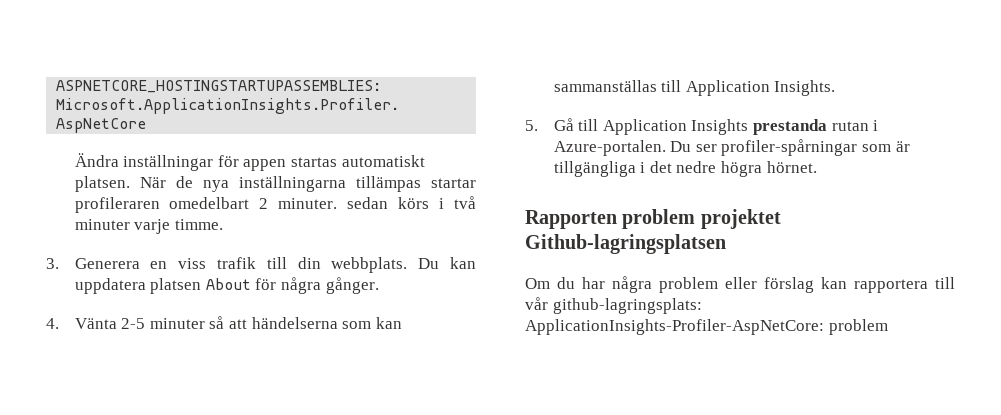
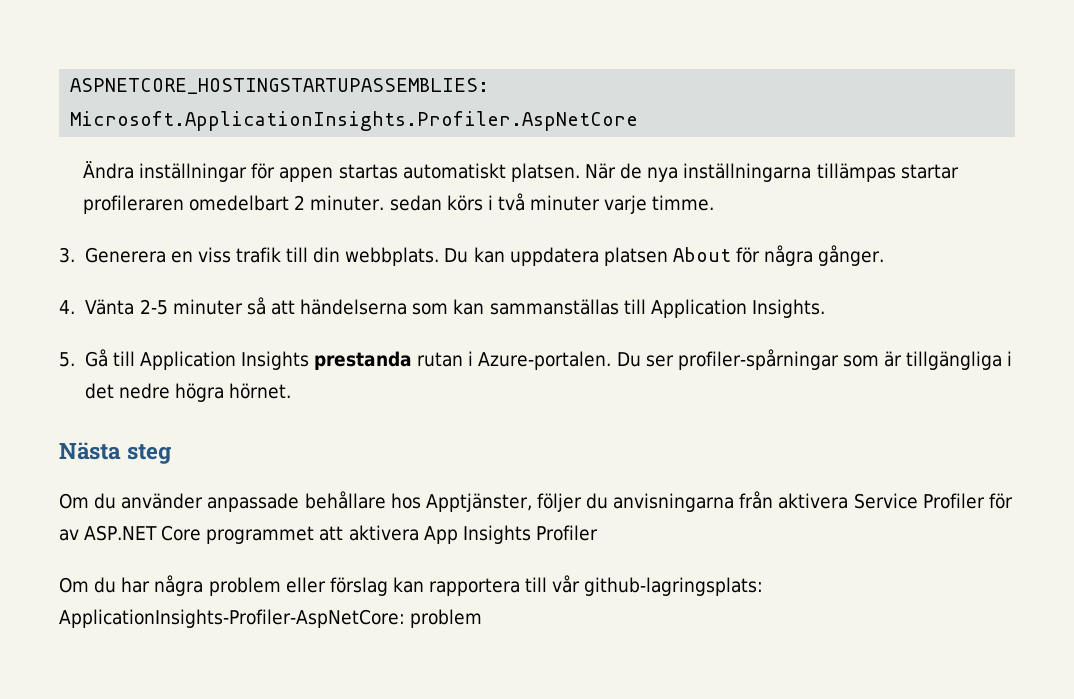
[525,209,781,229] [525,234,726,254] Rapporten problem projektet Github-lagringsplatsen -> [59,442,173,464] [59,491,1013,512] [59,525,599,544] Nästa steg // Om du använder anpassade behållare hos Apptjänster, följer du anvisningarna från aktivera Service Profiler för av ASP.NET Core programmet att aktivera App Insights Profiler

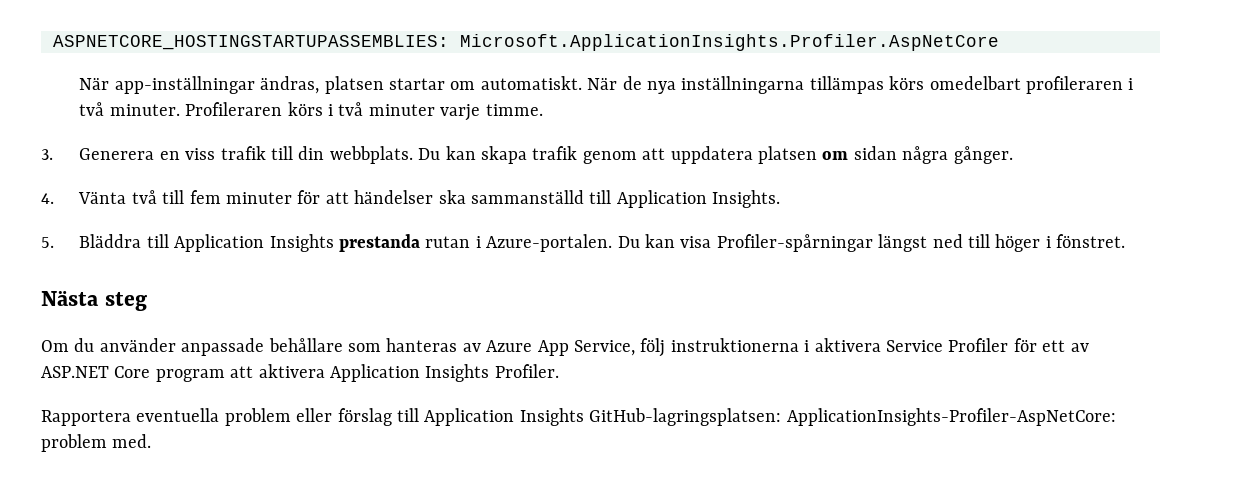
[83,161,580,182] Ändra inställningar för appen startas automatiskt platsen. -> [79,76,582,94] När app-inställningar ändras, platsen startar om automatiskt.
[900,164,959,179] [83,195,442,214] startar profileraren omedelbart 2 minuter. sedan -> [889,76,1134,94] [79,102,283,116] körs omedelbart profileraren i två minuter. Profileraren
[509,245,885,266] [59,297,619,315] uppdatera platsen About för några gånger. // 4. Vänta 2-5 minuter så att händelserna som kan sammanställas -> [481,146,1013,164] [41,190,585,204] skapa trafik genom att uppdatera platsen om sidan några gånger. // 4. Vänta två till fem minuter för att händelser ska sammanställd
[84,349,108,367] Gå -> [79,234,142,248] Bläddra
[645,349,1013,370] [84,383,291,402] ser profiler-spårningar som är tillgängliga i det nedre högra hörnet. -> [645,234,1126,252] kan visa Profiler-spårningar längst ned till höger i fönstret.
[390,491,774,512] hos Apptjänster, följer du anvisningarna från -> [348,338,810,357] som hanteras av Azure App Service, följ instruktionerna i
(1013, 501) none -> [1042,340,1066,352] ett
[206,526,315,544] programmet -> [155,369,225,382] program
[423,525,599,544] [59,575,764,596] App Insights Profiler // Om du har några problem eller förslag kan rapportera till vår github-lagringsplats: -> [330,364,559,382] [41,408,782,426] Application Insights Profiler. // Rapportera eventuella problem eller förslag till Application Insights GitHub-lagringsplatsen:
(483, 618) none -> [112,434,152,448] med.

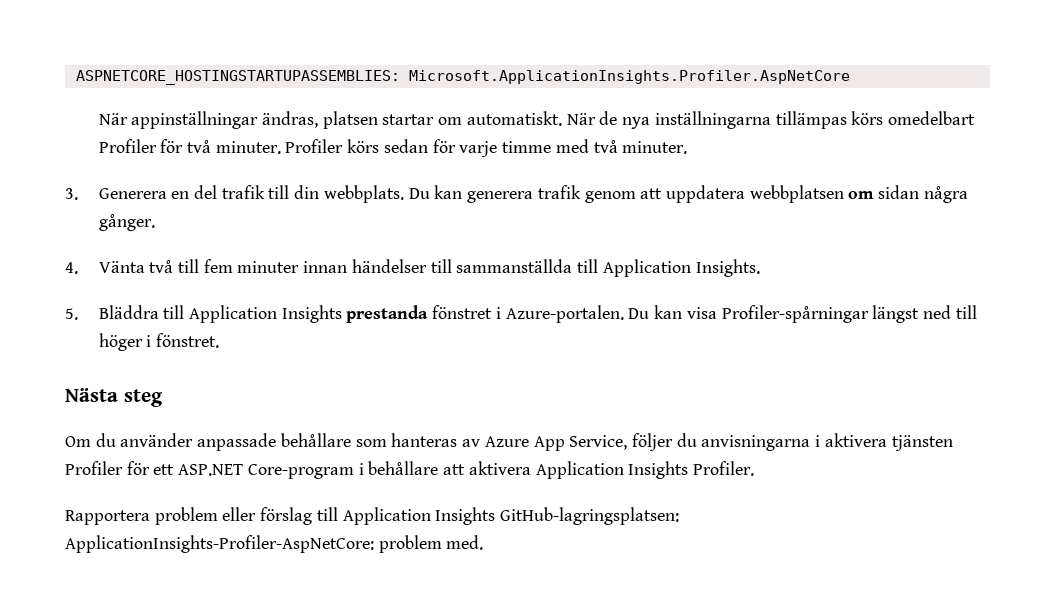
[114,76,255,94] app-inställningar -> [131,111,259,129] appinställningar
[1026,76,1134,94] [79,102,543,121] profileraren i två minuter. Profileraren körs i två minuter varje timme. -> [98,139,688,157] Profiler för två minuter. Profiler körs sedan för varje timme med två minuter.
[185,148,216,160] viss -> [194,185,218,199] del
[481,146,528,164] skapa -> [467,191,534,203] generera
[758,146,818,164] platsen -> [749,185,844,203] webbplatsen
[297,190,585,204] för att händelser ska sammanställd -> [303,259,573,273] innan händelser till sammanställda
[425,236,471,248] rutan -> [432,305,493,319] fönstret
[640,338,799,357] följ instruktionerna -> [631,433,811,451] följer du anvisningarna
[885,340,943,352] Service -> [891,435,953,451] tjänsten
[1070,343,1089,352] [41,366,225,382] av ASP.NET Core program -> [178,461,439,479] ASP.NET Core-program i behållare
[136,408,220,422] eventuella -> (150, 517) none

